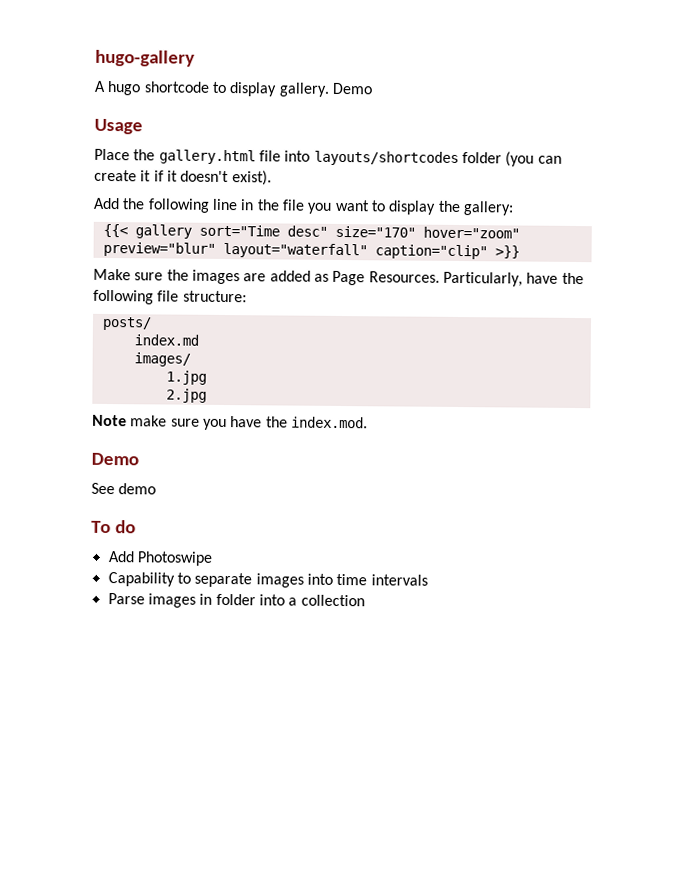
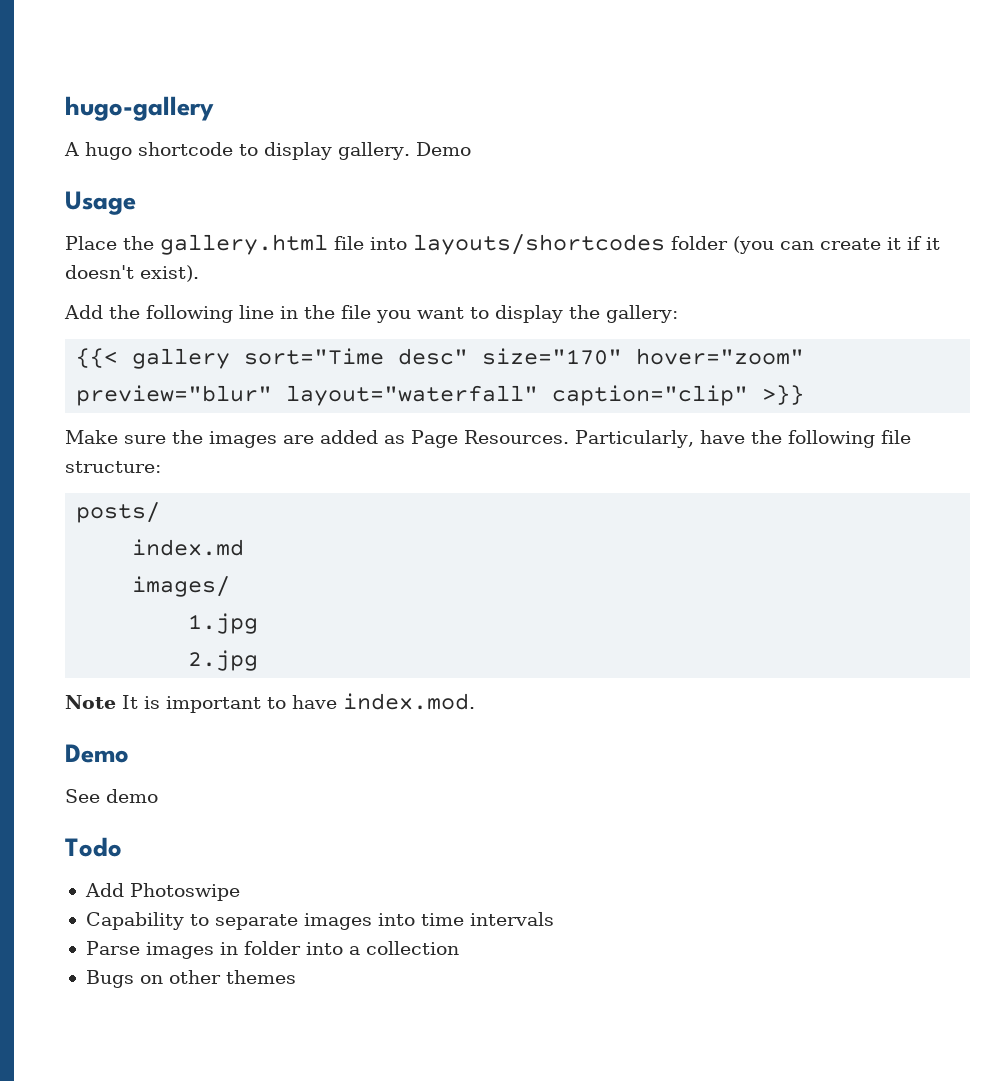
[130,415,288,431] make sure you have the -> [122,695,337,713] It is important to have
[91,520,136,534] To do -> [65,837,122,857] Todo
(365, 600) none -> [85,970,296,988] // Bugs on other themes

